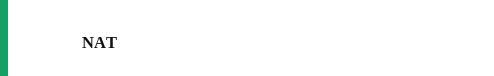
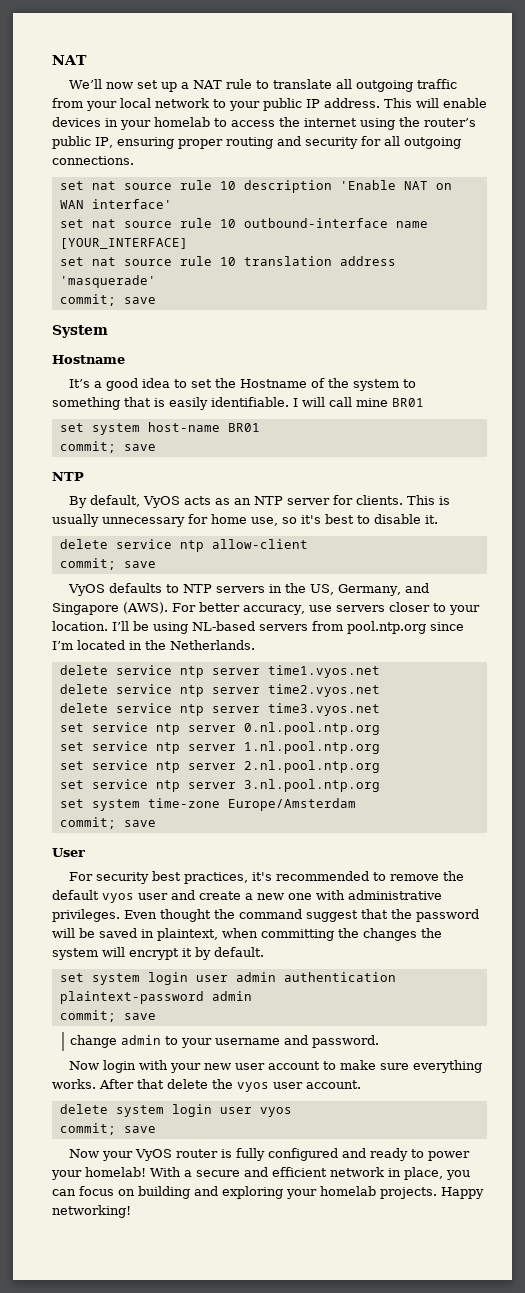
[82,37,117,48] NAT -> [52,55,87,65] [68,79,457,92] [52,98,487,111] [52,117,476,130] [52,136,461,149] [52,156,134,165] [59,180,452,193] [59,199,172,209] [59,218,428,228] [59,238,188,249] [59,256,396,266] [59,275,156,288] [59,294,156,306] [52,325,108,338] [52,355,125,364] [68,378,416,391] [52,397,424,410] [59,422,260,435] [59,441,156,453] [52,472,84,481] [68,495,450,508] [52,514,438,527] [59,539,308,552] [59,558,156,570] [67,583,429,596] [52,602,480,615] [52,621,464,634] [52,640,255,650] [59,665,380,678] [59,684,380,697] [59,703,380,716] [59,722,380,735] [59,741,380,754] [59,760,380,773] [59,779,380,792] [59,798,356,811] [59,817,156,829] [52,848,85,857] [68,871,464,884] [52,890,442,903] [52,909,479,922] [52,928,442,941] [52,947,264,960] [59,972,396,985] [59,991,252,1004] [59,1010,156,1022] [70,1035,380,1048] [68,1060,482,1073] [52,1079,361,1092] [59,1104,292,1117] [59,1123,156,1135] [68,1148,470,1161] [51,1167,470,1180] [52,1186,484,1199] [52,1205,131,1218] NAT // We’ll now set up a NAT rule to translate all outgoing traffic from your local network to your public IP address. This will enable devices in your homelab to access the internet using the router’s public IP, ensuring proper routing and security for all outgoing connections. // set nat source rule 10 description 'Enable NAT on WAN interface' // set nat source rule 10 outbound-interface name [YOUR_INTERFACE] // set nat source rule 10 translation address 'masquerade' // commit; save // System // Hostname // It’s a good idea to set the Hostname of the system to something that is easily identifiable. I will call mine BR01 // set system host-name BR01 // commit; save // NTP // By default, VyOS acts as an NTP server for clients. This is usually unnecessary for home use, so it's best to disable it. // delete service ntp allow-client // commit; save // VyOS defaults to NTP servers in the US, Germany, and Singapore (AWS). For better accuracy, use servers closer to your location. I’ll be using NL-based servers from pool.ntp.org since I’m located in the Netherlands. // delete service ntp server time1.vyos.net // delete service ntp server time2.vyos.net // delete service ntp server time3.vyos.net // set service ntp server 0.nl.pool.ntp.org // set service ntp server 1.nl.pool.ntp.org // set service ntp server 2.nl.pool.ntp.org // set service ntp server 3.nl.pool.ntp.org // set system time-zone Europe/Amsterdam // commit; save // User // For security best practices, it's recommended to remove the default vyos user and create a new one with administrative privileges. Even thought the command suggest that the password will be saved in plaintext, when committing the changes the system will encrypt it by default. // set system login user admin authentication plaintext-password admin // commit; save // change admin to your username and password. // Now login with your new user account to make sure everything works. After that delete the vyos user account. // delete system login user vyos // commit; save // Now your VyOS router is fully configured and ready to power your homelab! With a secure and efficient network in place, you can focus on building and exploring your homelab projects. Happy networking!

